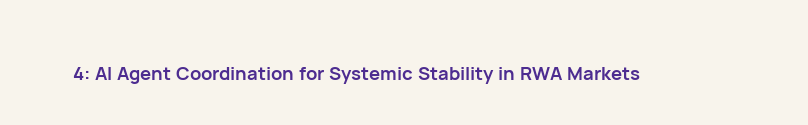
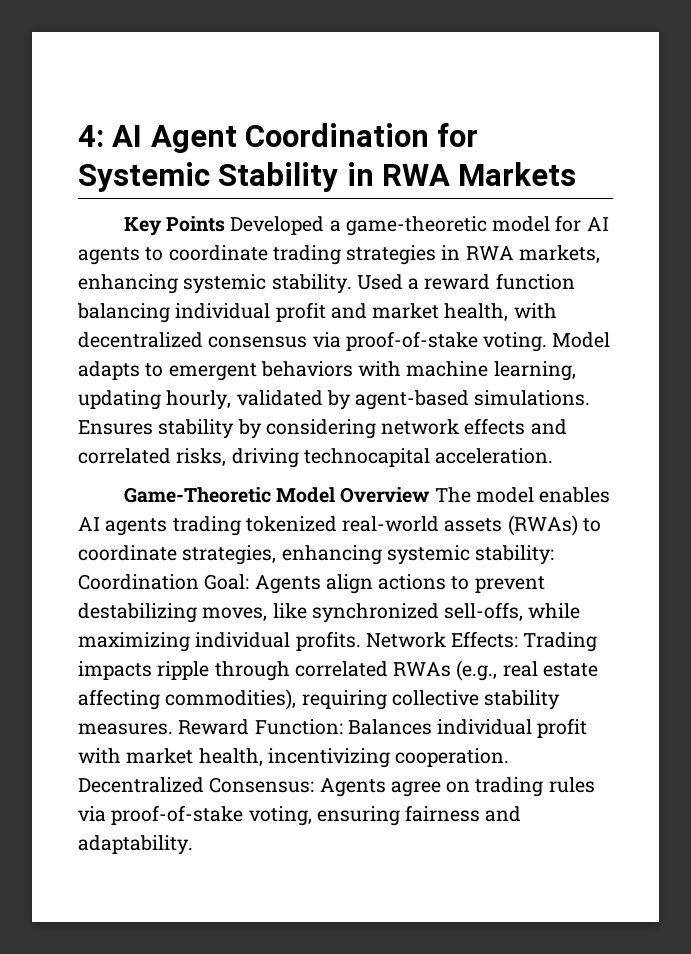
(640, 73) none -> [123,215,609,236] [78,245,600,265] [78,273,575,294] [77,302,557,323] [78,331,611,352] [78,361,576,381] [78,390,591,410] [78,418,567,439] [78,448,554,468] [123,487,611,503] [78,515,601,536] [78,545,555,565] [78,574,545,594] [78,602,581,623] [78,631,598,652] [78,660,598,681] [78,689,561,710] [78,718,588,738] [78,748,510,768] [78,777,595,797] [78,805,522,826] [78,835,193,855] // Key Points Developed a game-theoretic model for AI agents to coordinate trading strategies in RWA markets, enhancing systemic stability. Used a reward function balancing individual profit and market health, with decentralized consensus via proof-of-stake voting. Model adapts to emergent behaviors with machine learning, updating hourly, validated by agent-based simulations. Ensures stability by considering network effects and correlated risks, driving technocapital acceleration. // Game-Theoretic Model Overview The model enables AI agents trading tokenized real-world assets (RWAs) to coordinate strategies, enhancing systemic stability: Coordination Goal: Agents align actions to prevent destabilizing moves, like synchronized sell-offs, while maximizing individual profits. Network Effects: Trading impacts ripple through correlated RWAs (e.g., real estate affecting commodities), requiring collective stability measures. Reward Function: Balances individual profit with market health, incentivizing cooperation. Decentralized Consensus: Agents agree on trading rules via proof-of-stake voting, ensuring fairness and adaptability.

